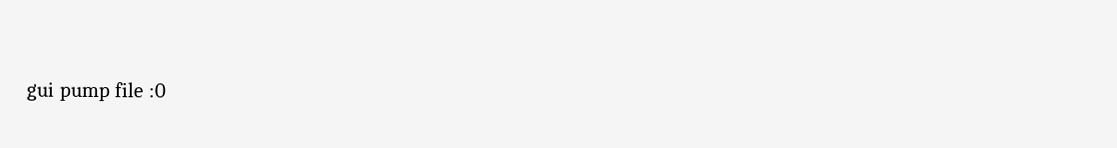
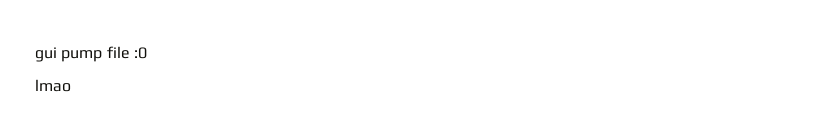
(166, 90) none -> [35,79,71,92] // lmao

